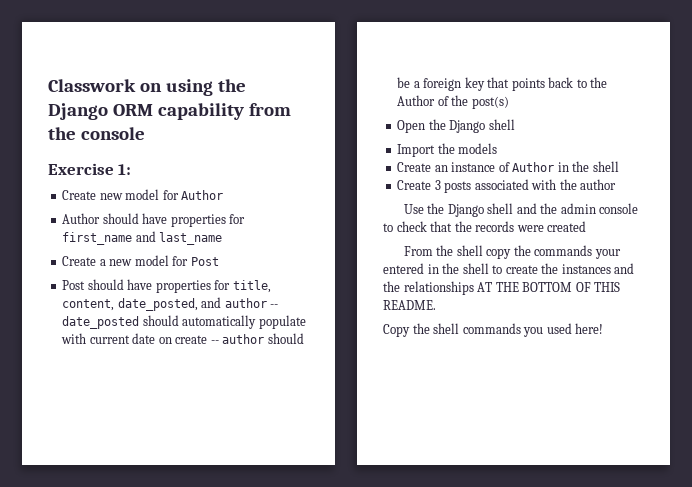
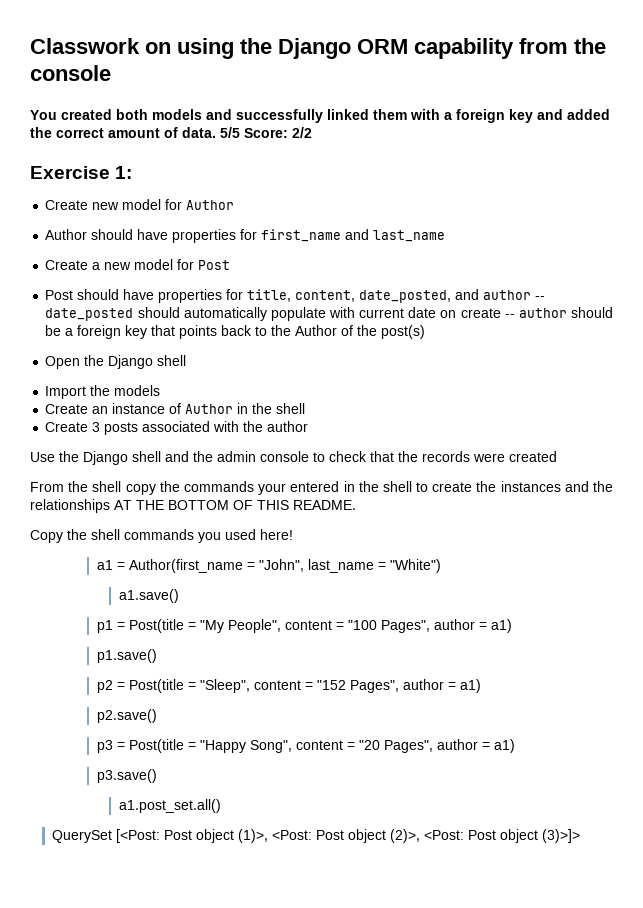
(145, 133) none -> [30,109,610,123] [30,127,312,138] // You created both models and successfully linked them with a foreign key and added the correct amount of data. 5/5 Score: 2/2
(604, 328) none -> [96,559,441,573] [119,589,180,603] [96,619,512,633] [96,649,157,663] [96,679,481,693] [96,709,157,723] [96,739,515,753] [96,769,157,783] [119,799,222,813] [52,829,581,843] // a1 = Author(first_name = "John", last_name = "White") // a1.save() // p1 = Post(title = "My People", content = "100 Pages", author = a1) // p1.save() // p2 = Post(title = "Sleep", content = "152 Pages", author = a1) // p2.save() // p3 = Post(title = "Happy Song", content = "20 Pages", author = a1) // p3.save() // a1.post_set.all() // QuerySet [<Post: Post object (1)>, <Post: Post object (2)>, <Post: Post object (3)>]>

